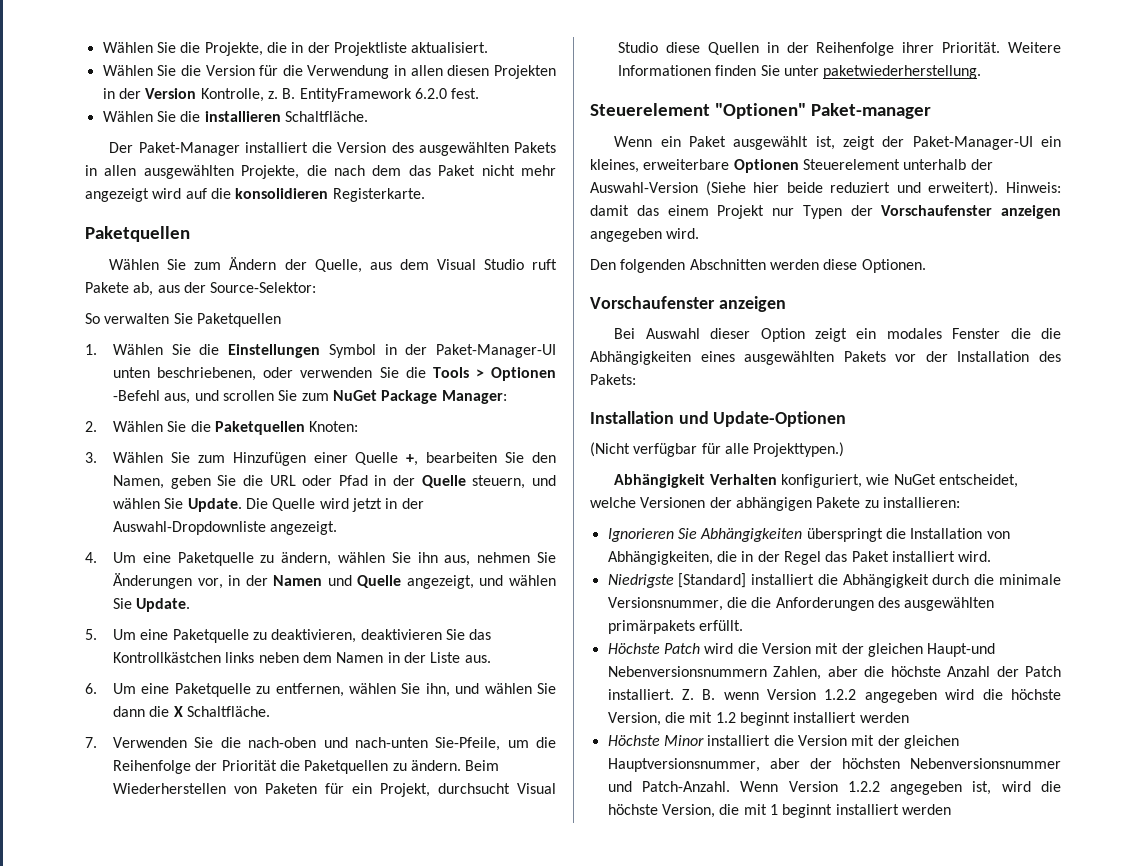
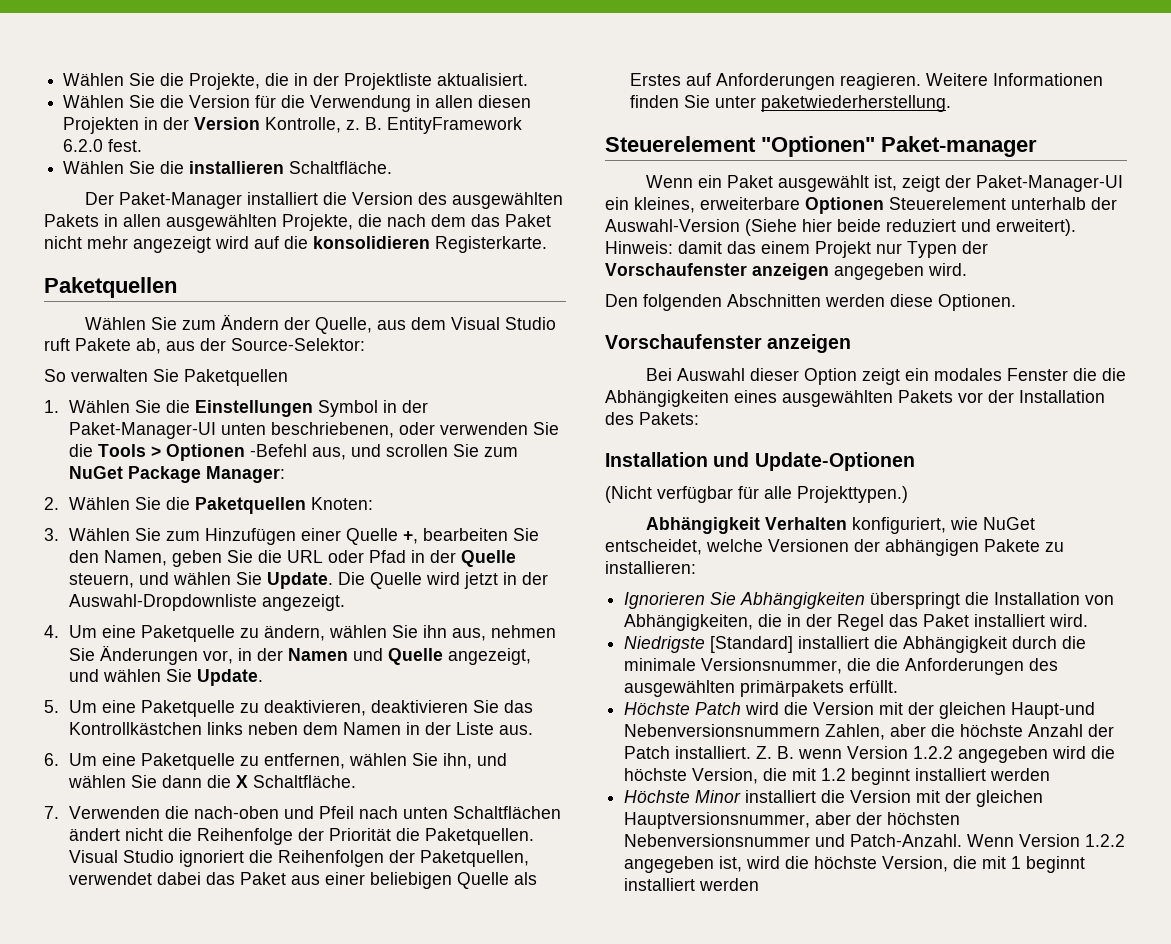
[194,737,214,748] Sie -> (161, 812) none
[354,737,529,751] nach-unten Sie-Pfeile, um -> [319,806,562,819] [69,828,164,841] Pfeil nach unten Schaltflächen ändert nicht
[304,760,500,774] [112,783,556,797] [617,42,1001,56] Paketquellen zu ändern. Beim Wiederherstellen von Paketen für ein Projekt, durchsucht Visual Studio diese Quellen in der Reihenfolge ihrer Priorität. -> [425,828,535,845] [69,850,530,867] [69,872,538,889] [630,73,922,90] Paketquellen. Visual Studio ignoriert die Reihenfolgen der Paketquellen, verwendet dabei das Paket aus einer beliebigen Quelle als Erstes auf Anforderungen reagieren.

